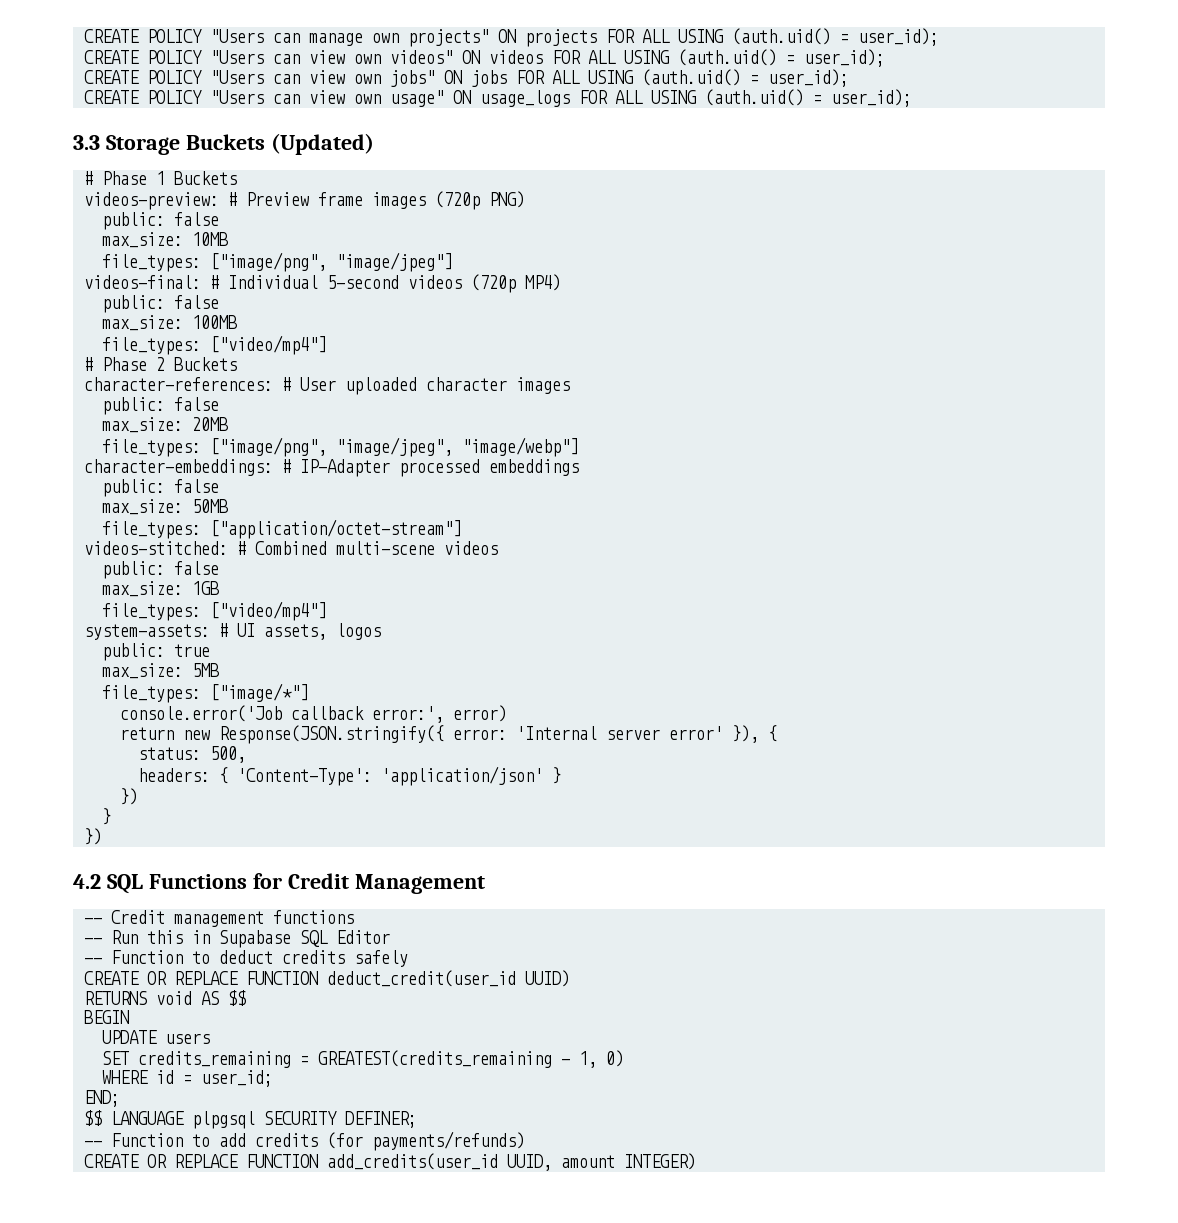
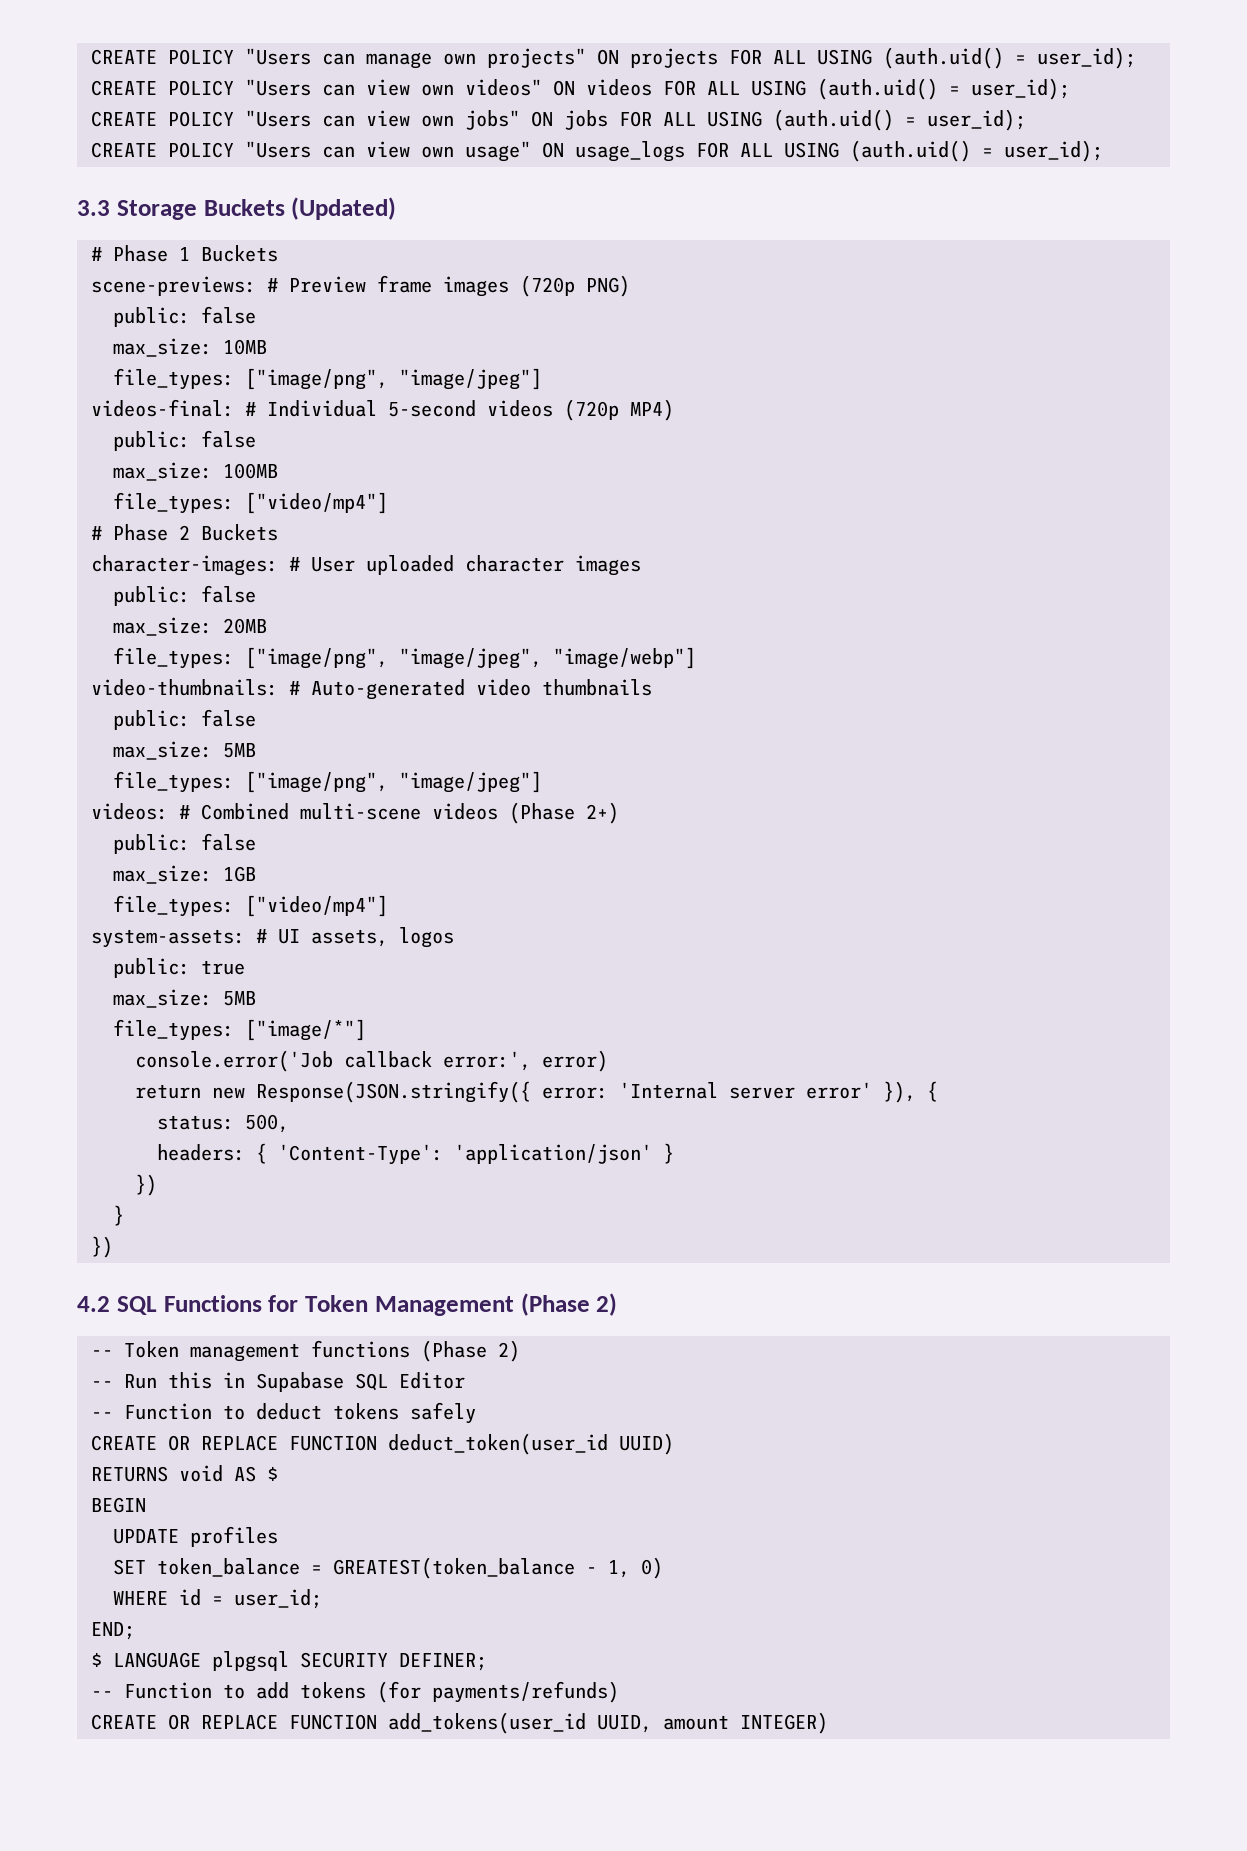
[84,192,220,210] videos-preview: -> [90,276,256,296] scene-previews:
[84,377,274,391] character-references: -> [90,555,278,576] character-images:
[84,459,580,477] [102,479,220,497] [102,499,229,515] [102,519,463,539] [84,541,229,555] character-embeddings: # IP-Adapter processed embeddings // public: false // max_size: 50MB // file_types: ["application/octet-stream"] // videos-stitched: -> [90,679,652,700] [112,709,256,730] [112,741,256,760] [112,771,542,793] [90,803,168,820] video-thumbnails: # Auto-generated video thumbnails // public: false // max_size: 5MB // file_types: ["image/png", "image/jpeg"] // videos:
(499, 548) none -> [508,802,619,824] (Phase 2+)
[287,873,349,889] Credit -> [305,1295,368,1312] Token
[84,910,166,924] // -- Credit -> [520,1293,618,1316] [90,1341,179,1358] (Phase 2) // -- Token
(355, 917) none -> [420,1340,520,1362] (Phase 2)
[282,950,346,964] credits -> [332,1403,399,1420] tokens
[327,970,517,987] deduct_credit(user_id -> [387,1433,608,1455] deduct_token(user_id
[228,990,247,1006] $$ -> [266,1467,278,1481] $
[165,1033,211,1044] users -> [189,1526,278,1547] profiles
[138,1050,553,1068] credits_remaining = GREATEST(credits_remaining -> [156,1557,575,1579] token_balance = GREATEST(token_balance
[84,1110,103,1126] $$ -> [90,1653,102,1667] $
[255,1133,319,1147] credits -> [299,1682,366,1699] tokens
[327,1153,499,1170] add_credits(user_id -> [387,1712,586,1734] add_tokens(user_id

